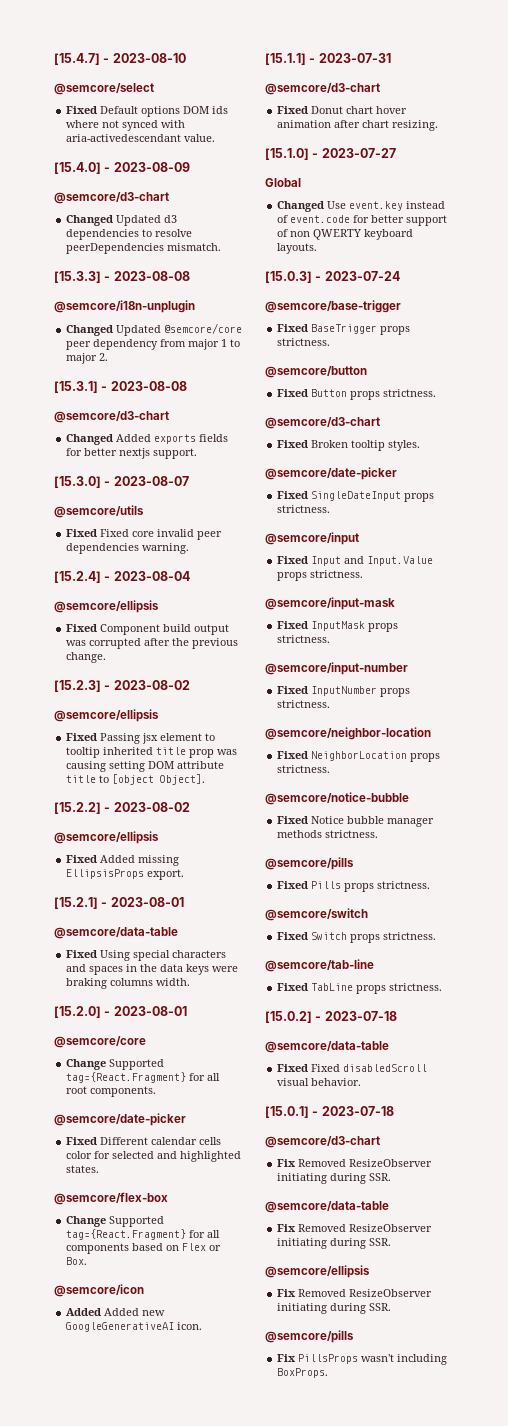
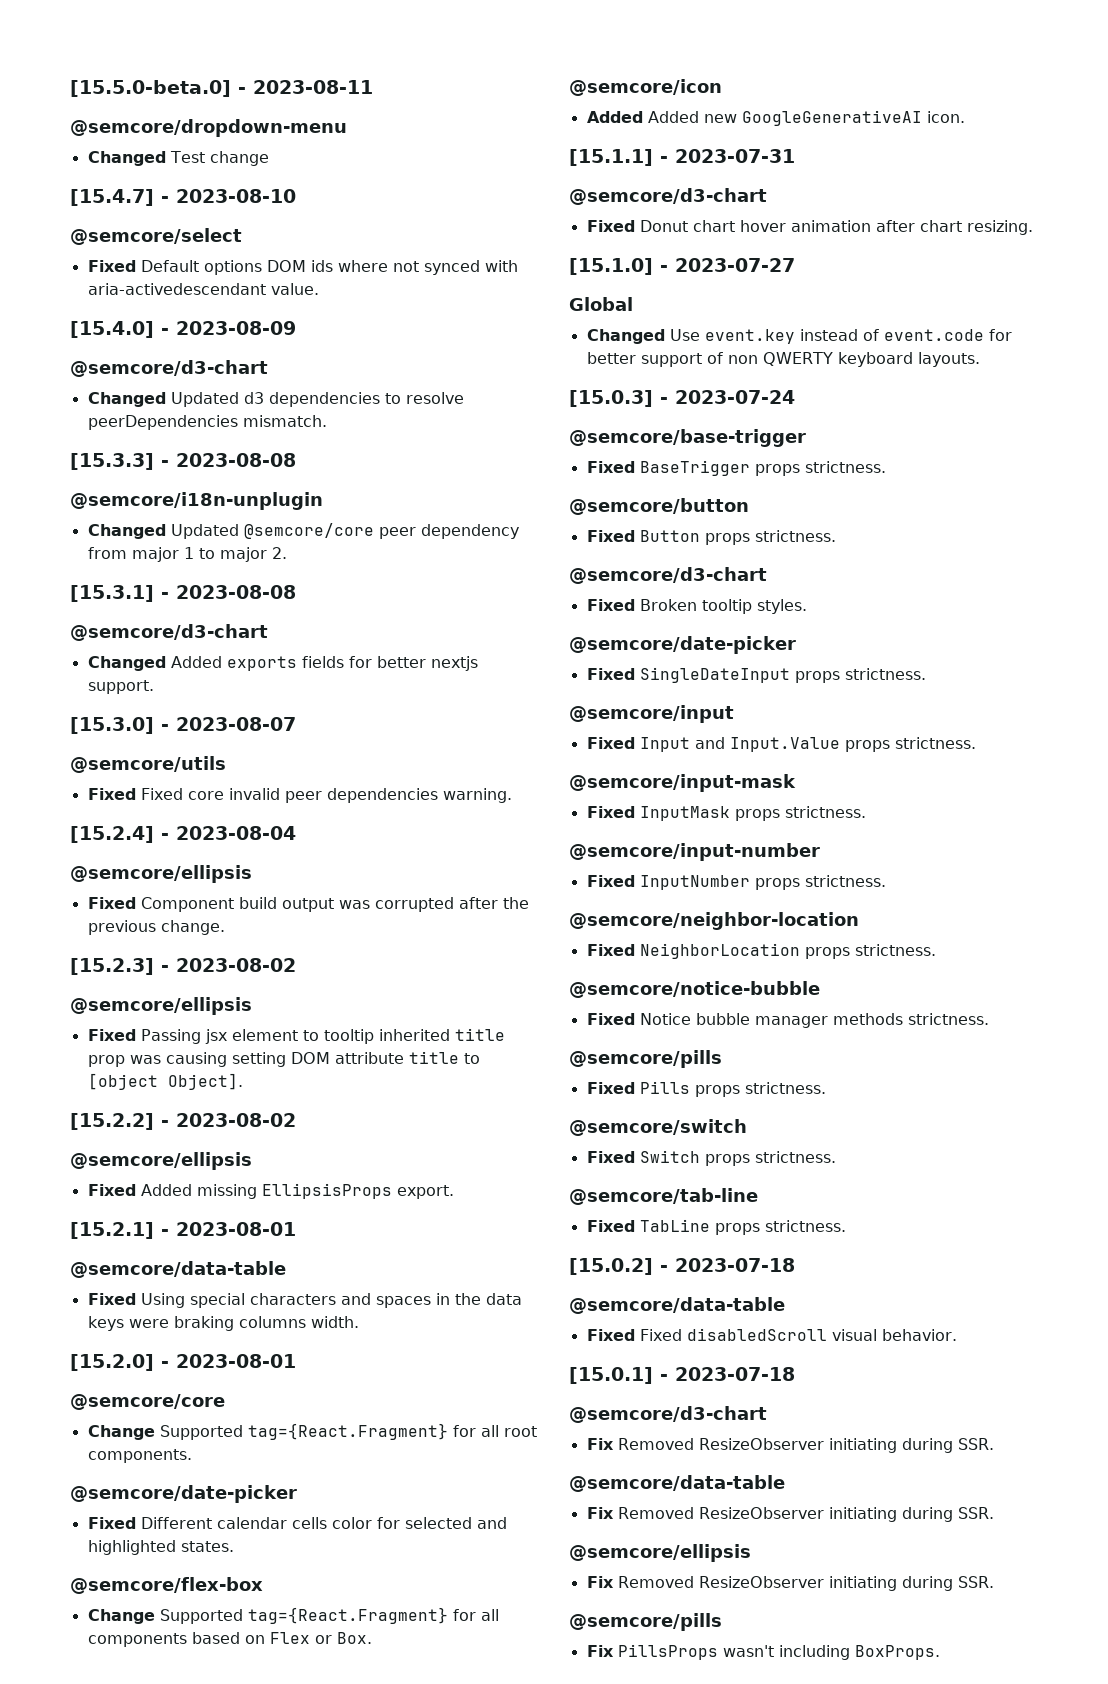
(54, 59) none -> [70,80,373,97] [70,119,347,137] [87,151,269,166] [15.5.0-beta.0] - 2023-08-11 // @semcore/dropdown-menu // Changed Test change //

